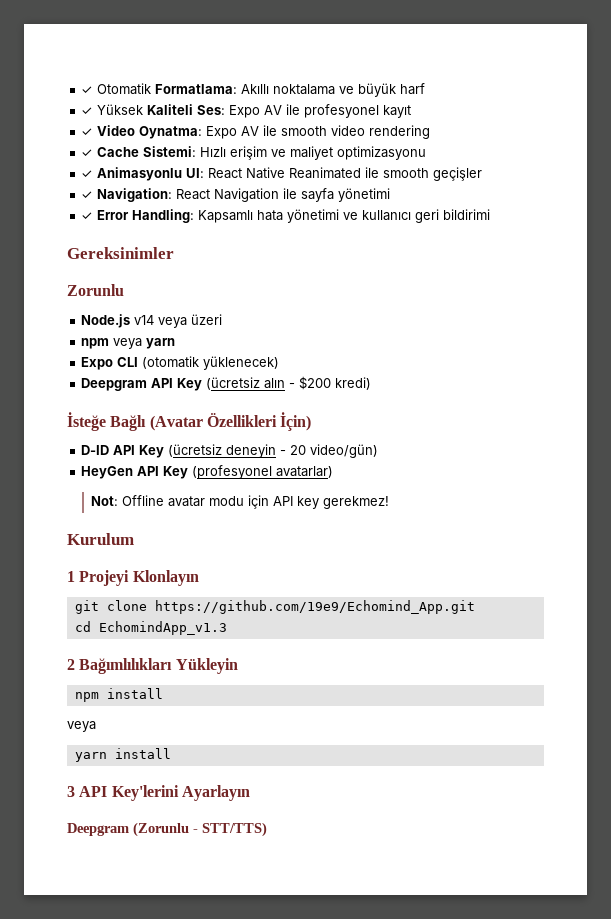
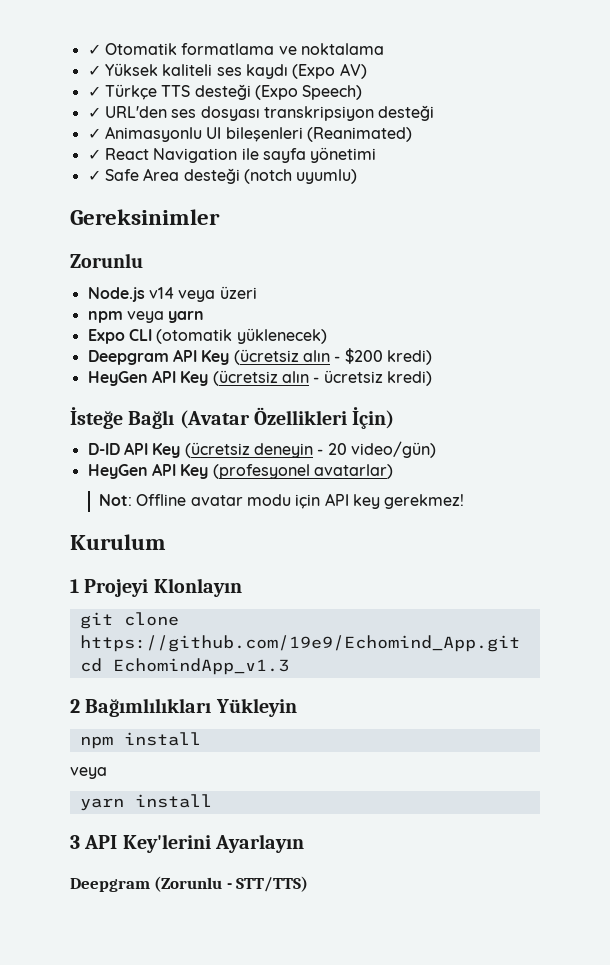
[155,84,270,94] Formatlama: Akıllı -> [181,43,297,55] formatlama ve
[339,83,426,97] ve büyük harf -> (384, 49) none
[147,104,412,118] [81,125,431,139] [81,146,427,160] [81,167,483,181] [81,188,173,202] Kaliteli Ses: Expo AV ile profesyonel kayıt // ✓ Video Oynatma: Expo AV ile smooth video rendering // ✓ Cache Sistemi: Hızlı erişim ve maliyet optimizasyonu // ✓ Animasyonlu UI: React Native Reanimated ile smooth geçişler // ✓ Navigation: -> [162,63,367,79] [87,84,363,100] [87,105,435,121] [87,126,412,142] [87,149,101,160] kaliteli ses kaydı (Expo AV) // ✓ Türkçe TTS desteği (Expo Speech) // ✓ URL'den ses dosyası transkripsiyon desteği // ✓ Animasyonlu UI bileşenleri (Reanimated) // ✓
[97,209,491,223] Error Handling: Kapsamlı hata yönetimi ve kullanıcı geri bildirimi -> [104,168,358,184] Safe Area desteği (notch uyumlu)
(372, 383) none -> [87,370,432,386] // HeyGen API Key (ücretsiz alın - ücretsiz kredi)

